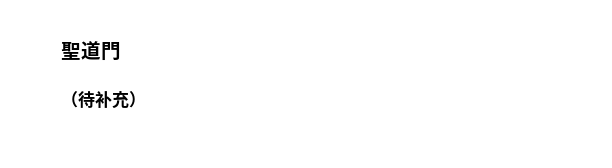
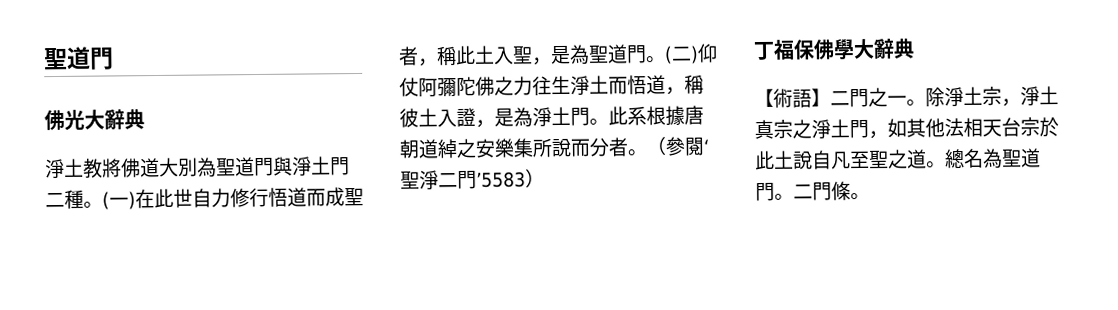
[61,91,146,109] （待补充） -> [44,109,145,131] [45,156,350,179] [45,187,364,210] [398,43,718,67] [399,74,704,98] [399,105,704,128] [399,136,709,159] [400,169,545,190] [753,38,915,61] [754,86,1059,108] [754,117,1059,140] [754,148,1041,171] [755,181,870,202] 佛光大辭典 // 淨土教將佛道大別為聖道門與淨土門二種。(一)在此世自力修行悟道而成聖者，稱此土入聖，是為聖道門。(二)仰仗阿彌陀佛之力往生淨土而悟道，稱彼土入證，是為淨土門。此系根據唐朝道綽之安樂集所說而分者。（參閱‘聖淨二門’5583） // 丁福保佛學大辭典 // 【術語】二門之一。除淨土宗，淨土真宗之淨土門，如其他法相天台宗於此土說自凡至聖之道。總名為聖道門。二門條。

